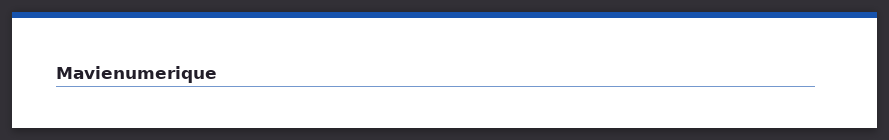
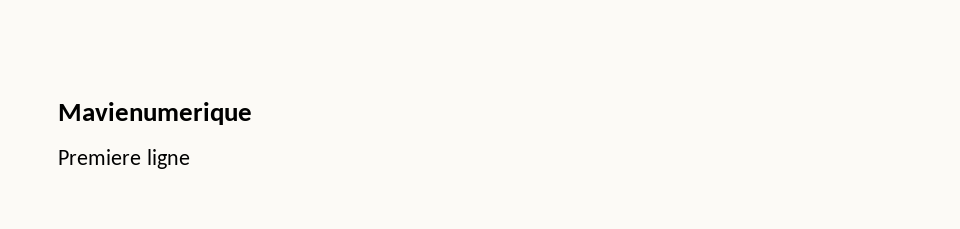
(217, 74) none -> [58,149,190,169] // Premiere ligne

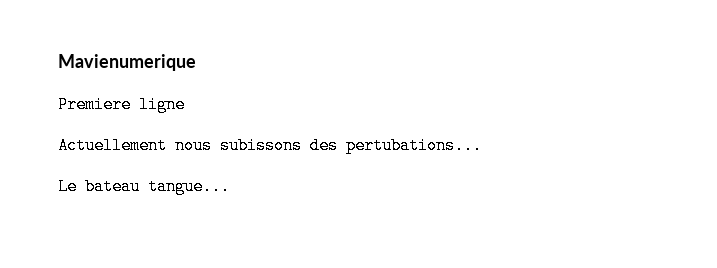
(190, 159) none -> [58,137,482,154] [58,178,230,195] // Actuellement nous subissons des pertubations... // Le bateau tangue...

